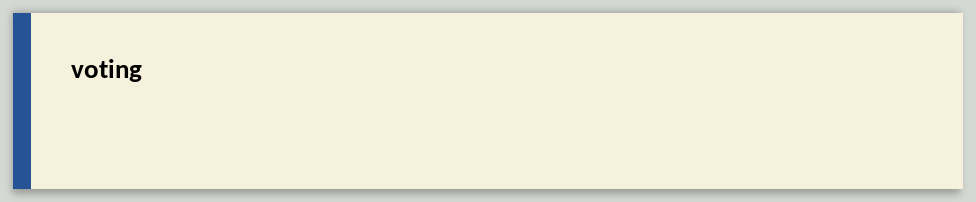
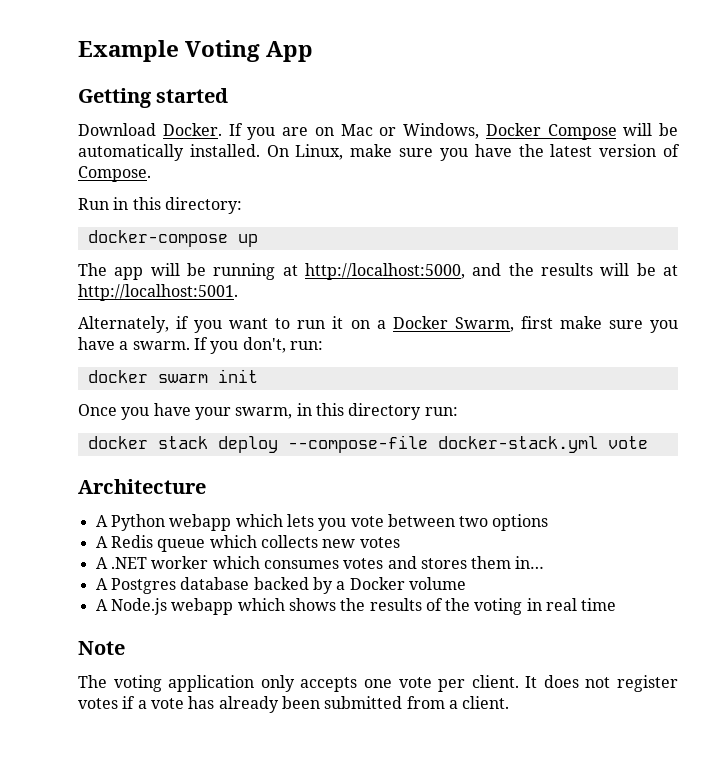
[71,59,142,82] voting -> [78,40,314,62] [78,88,229,108] [78,123,678,140] [78,144,680,161] [78,166,151,182] [78,197,242,214] [87,230,258,247] [78,263,679,280] [78,284,238,301] [78,316,678,333] [78,337,323,354] [87,369,258,383] [78,403,458,420] [87,435,648,453] [78,479,206,494] [95,514,549,531] [95,535,400,552] [95,556,545,569] [95,577,466,594] [95,598,617,615] [78,641,125,655] [78,675,678,692] [78,696,510,713] Example Voting App // Getting started // Download Docker. If you are on Mac or Windows, Docker Compose will be automatically installed. On Linux, make sure you have the latest version of Compose. // Run in this directory: // docker-compose up // The app will be running at http://localhost:5000, and the results will be at http://localhost:5001. // Alternately, if you want to run it on a Docker Swarm, first make sure you have a swarm. If you don't, run: // docker swarm init // Once you have your swarm, in this directory run: // docker stack deploy --compose-file docker-stack.yml vote // Architecture // A Python webapp which lets you vote between two options // A Redis queue which collects new votes // A .NET worker which consumes votes and stores them in… // A Postgres database backed by a Docker volume // A Node.js webapp which shows the results of the voting in real time // Note // The voting application only accepts one vote per client. It does not register votes if a vote has already been submitted from a client.

